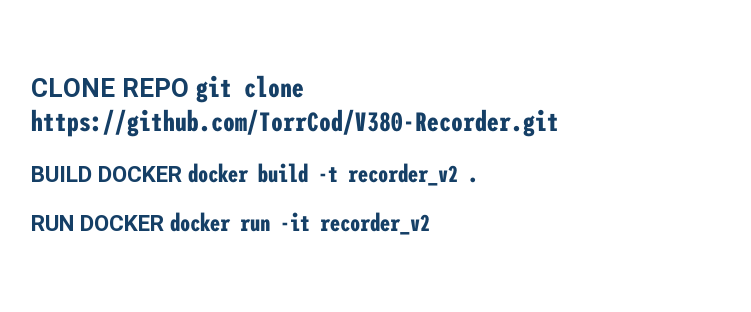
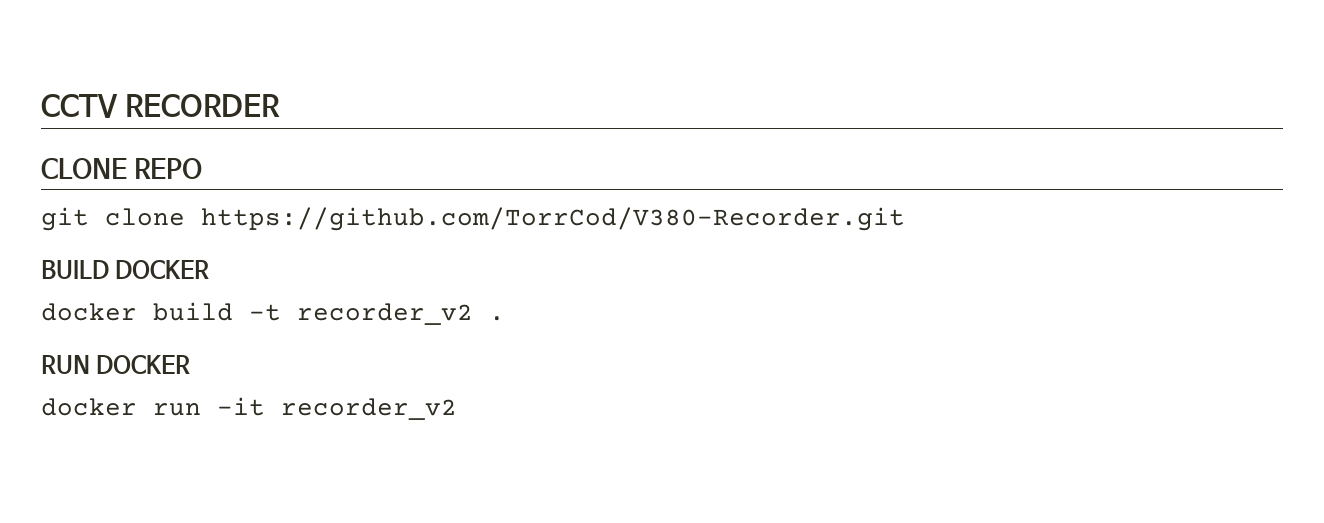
(31, 87) none -> [41,94,280,118] CCTV RECORDER //
(190, 87) none -> (203, 168) //
(183, 174) none -> (210, 269) //
(165, 223) none -> (191, 364) //

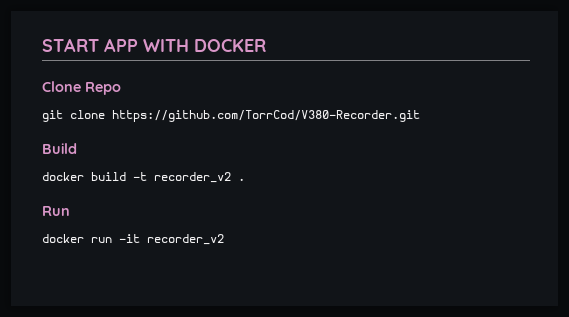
[41,94,280,118] [41,158,203,179] CCTV RECORDER // CLONE REPO -> [42,38,266,52] [42,81,121,95] START APP WITH DOCKER // Clone Repo
[41,260,210,279] BUILD DOCKER -> [42,143,77,154] Build
[41,355,191,374] RUN DOCKER -> [42,206,70,216] Run

